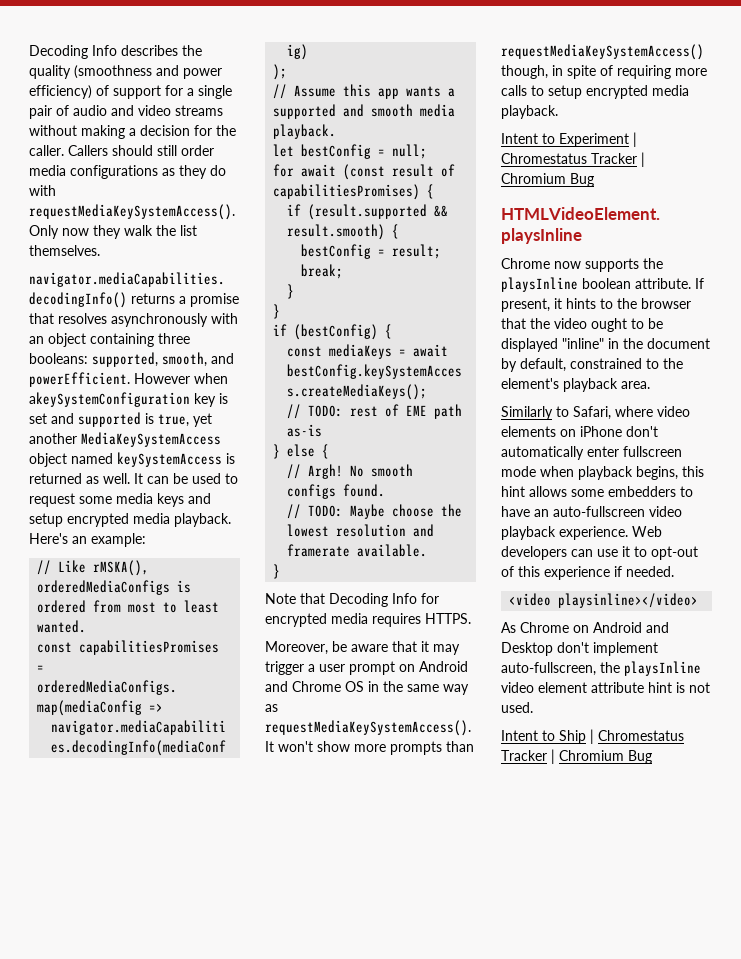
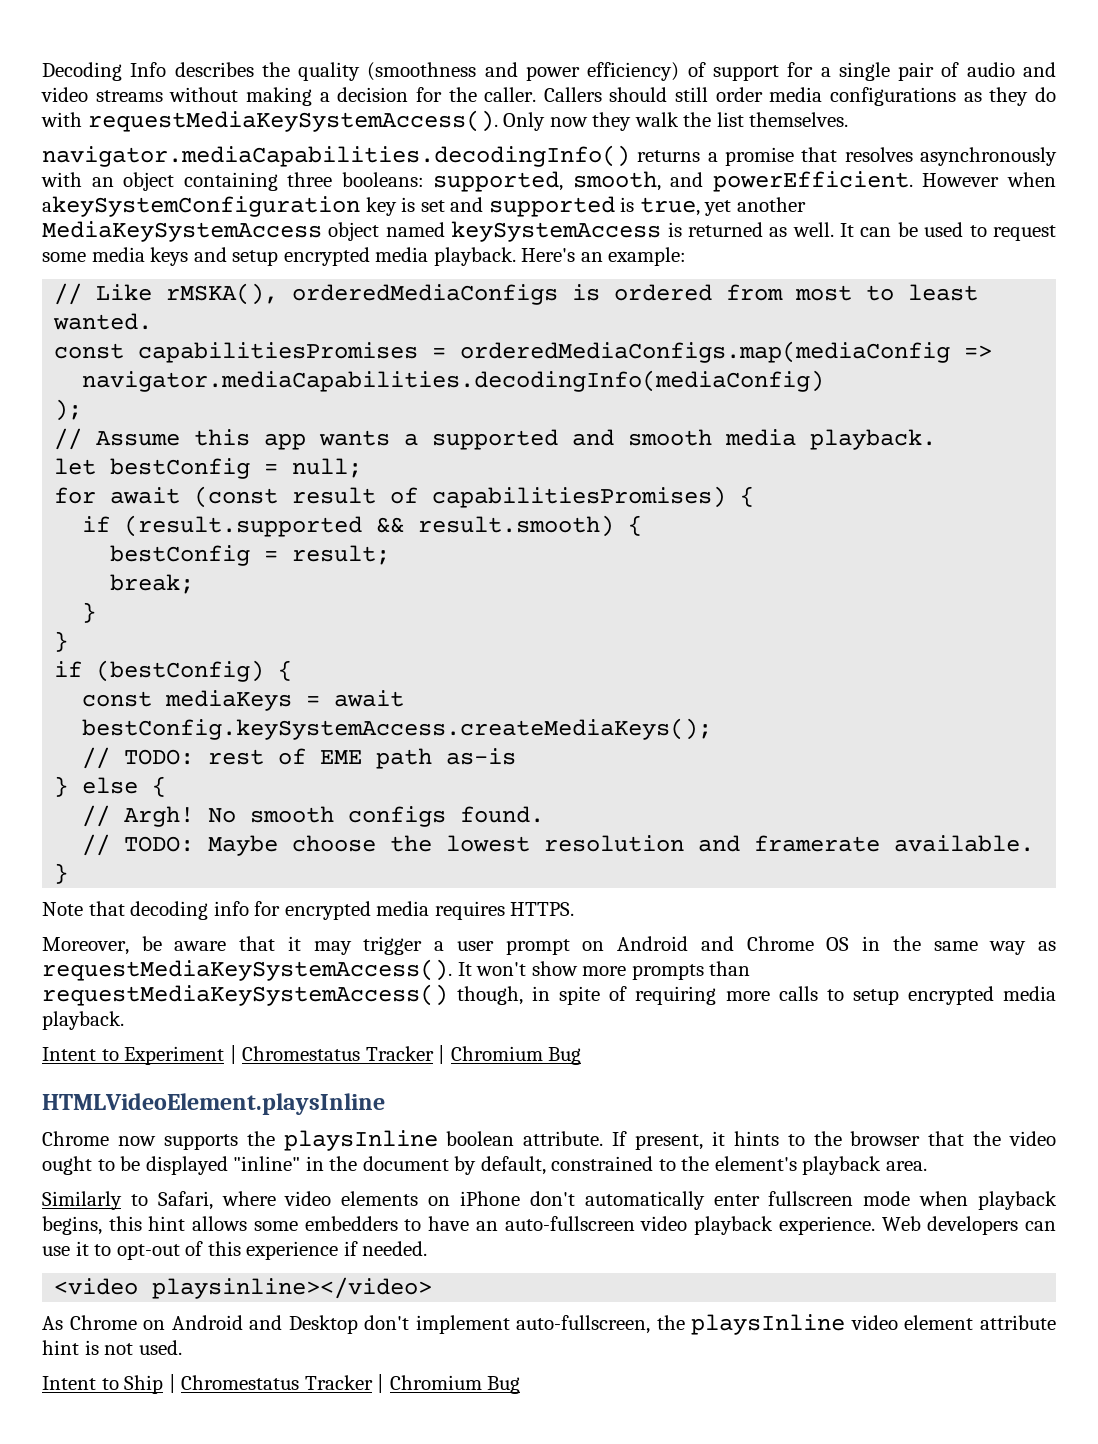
[329,593,417,607] Decoding Info -> [130,901,249,920] decoding info

